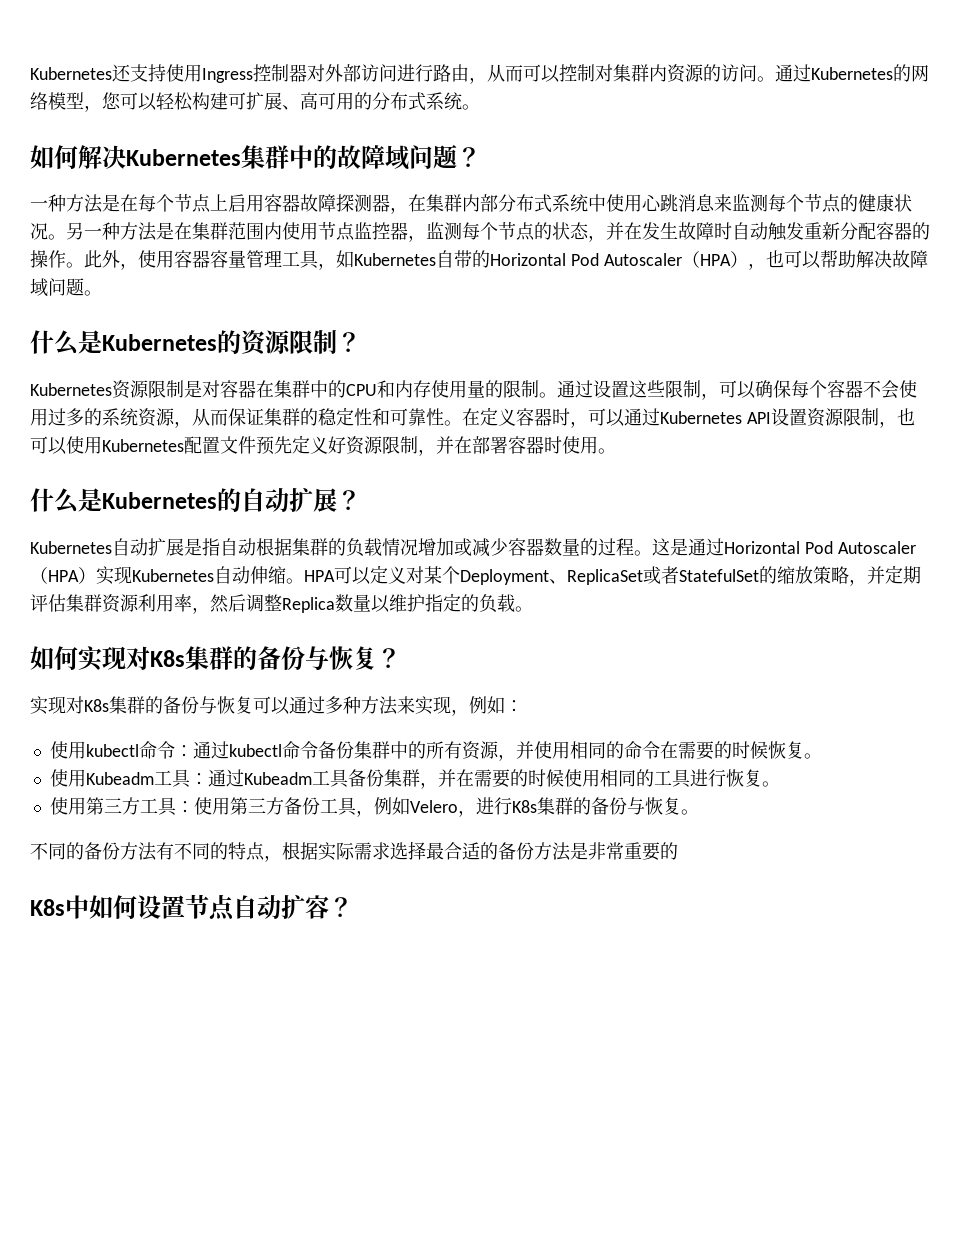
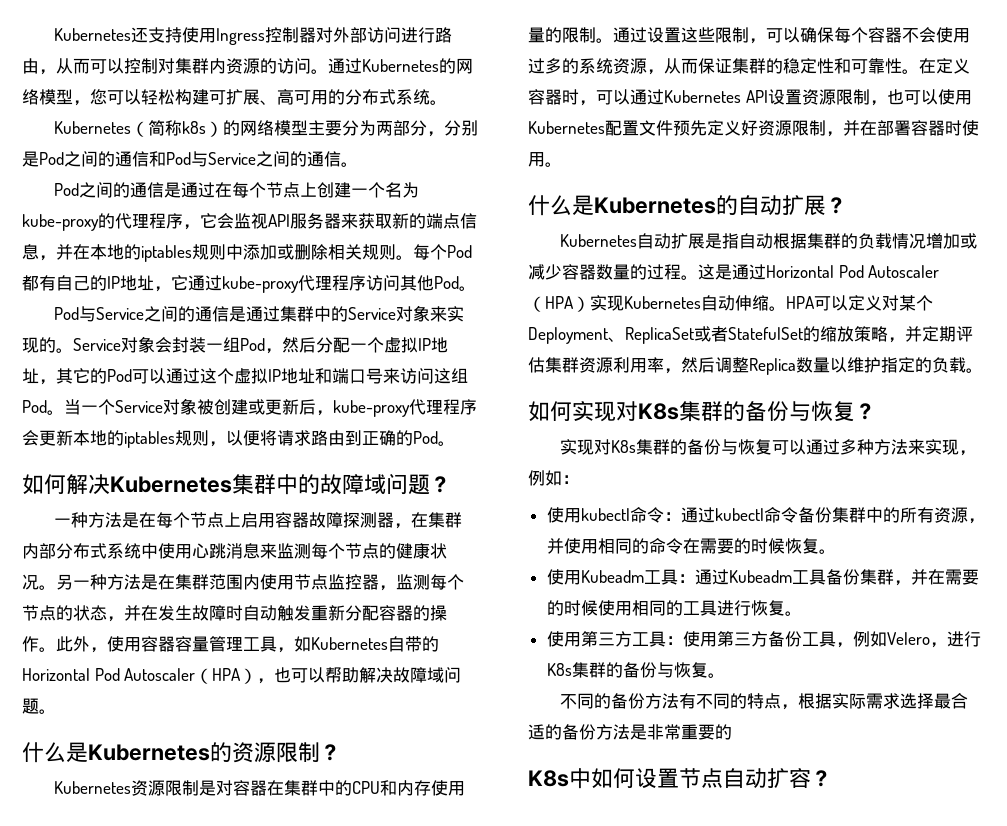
(480, 107) none -> [54,120,479,137] [22,151,358,167] [54,182,420,198] [22,213,477,231] [22,244,472,262] [22,275,476,293] [54,305,465,322] [22,336,448,354] [22,368,468,385] [22,398,477,417] [22,430,455,448] // Kubernetes（简称k8s）的网络模型主要分为两部分，分别是Pod之间的通信和Pod与Service之间的通信。 // Pod之间的通信是通过在每个节点上创建一个名为kube-proxy的代理程序，它会监视API服务器来获取新的端点信息，并在本地的iptables规则中添加或删除相关规则。每个Pod都有自己的IP地址，它通过kube-proxy代理程序访问其他Pod。 // Pod与Service之间的通信是通过集群中的Service对象来实现的。Service对象会封装一组Pod，然后分配一个虚拟IP地址，其它的Pod可以通过这个虚拟IP地址和端口号来访问这组Pod。当一个Service对象被创建或更新后，kube-proxy代理程序会更新本地的iptables规则，以便将请求路由到正确的Pod。

